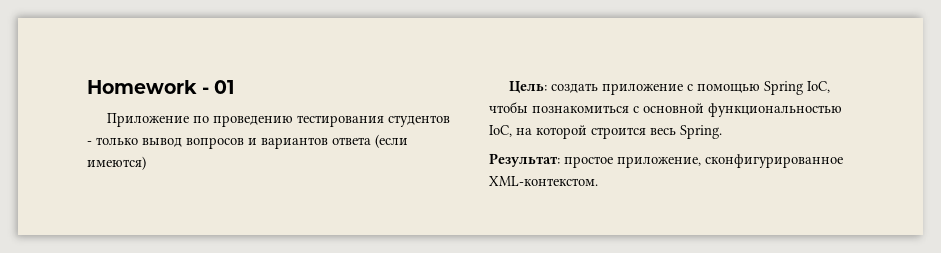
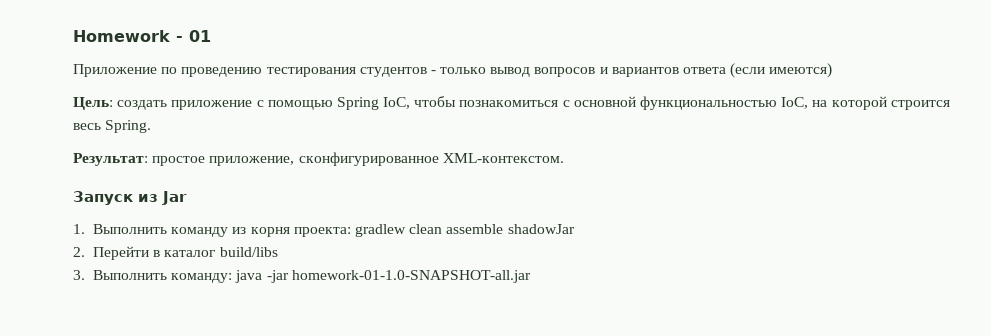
(598, 181) none -> [73,191,187,205] [73,224,575,237] [73,246,278,260] [73,270,531,283] // Запуск из Jar // 1. Выполнить команду из корня проекта: gradlew clean assemble shadowJar // 2. Перейти в каталог build/libs // 3. Выполнить команду: java -jar homework-01-1.0-SNAPSHOT-all.jar

